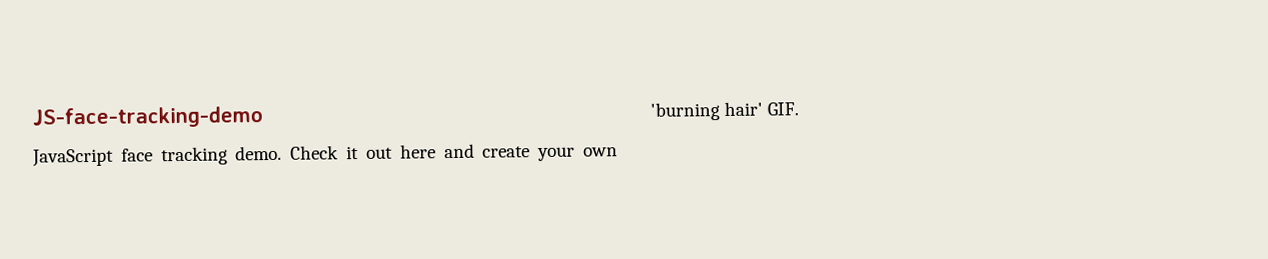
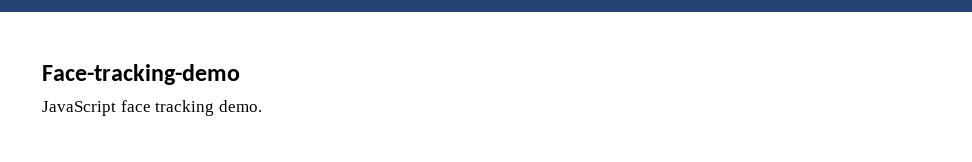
[32,106,263,129] JS-face-tracking-demo -> [42,64,240,85] Face-tracking-demo
[290,143,618,162] [650,101,800,121] Check it out here and create your own 'burning hair' GIF. -> (262, 106) none

